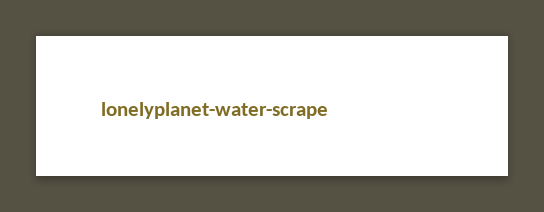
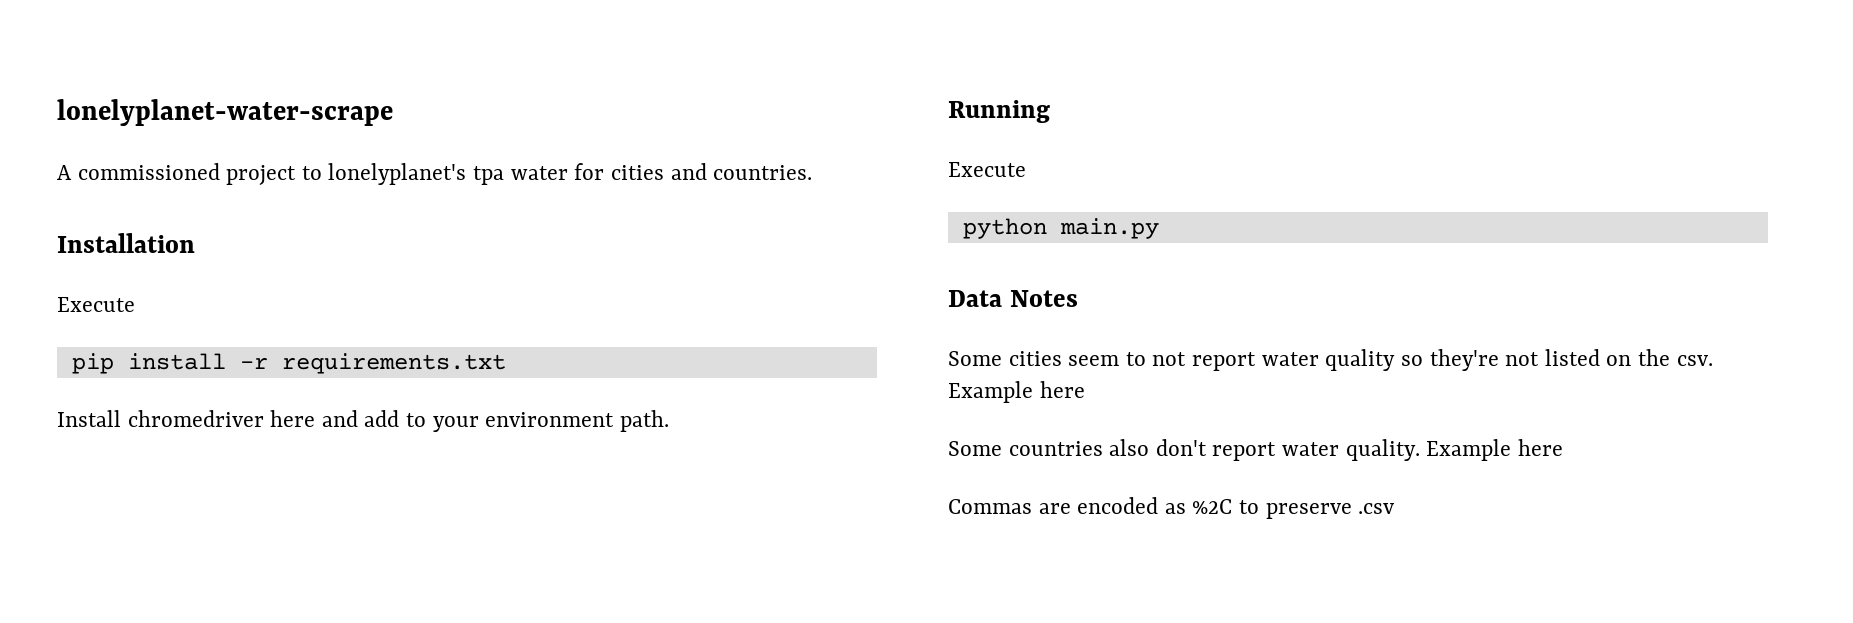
(328, 110) none -> [57,163,813,185] [57,233,195,253] [57,297,135,312] [71,353,506,374] [57,410,669,432] [948,100,1050,123] [948,162,1026,177] [962,218,1159,239] [948,290,1078,307] [948,349,1713,371] [948,381,1085,403] [948,439,1563,461] [948,497,1396,519] // A commissioned project to lonelyplanet's tpa water for cities and countries. // Installation // Execute // pip install -r requirements.txt // Install chromedriver here and add to your environment path. // Running // Execute // python main.py // Data Notes // Some cities seem to not report water quality so they're not listed on the csv. Example here // Some countries also don't report water quality. Example here // Commas are encoded as %2C to preserve .csv

